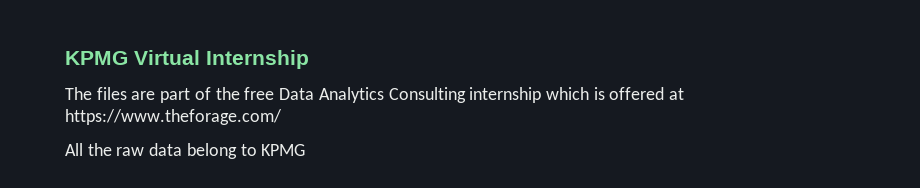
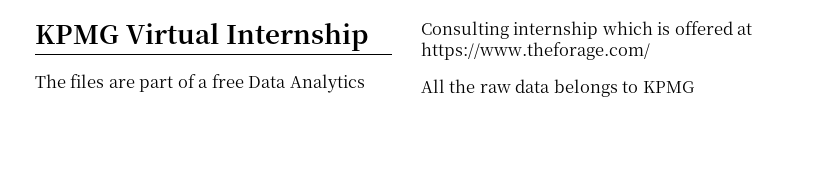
[215,87,240,100] the -> [198,79,209,88] a
[186,143,237,159] belong -> [553,79,618,97] belongs

